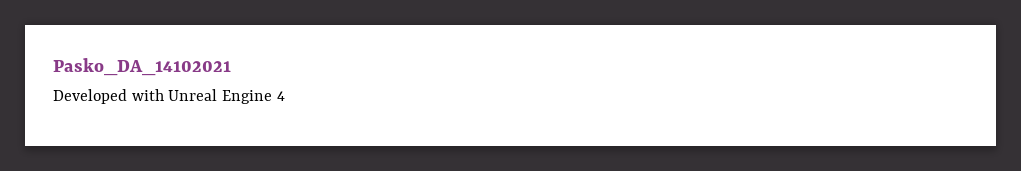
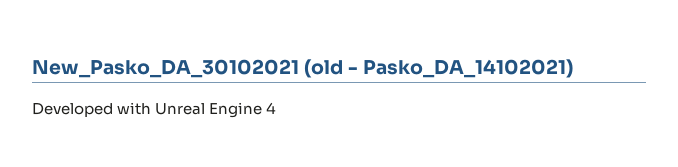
[53,58,231,76] Pasko_DA_14102021 -> [32,59,574,78] New_Pasko_DA_30102021 (old - Pasko_DA_14102021)

